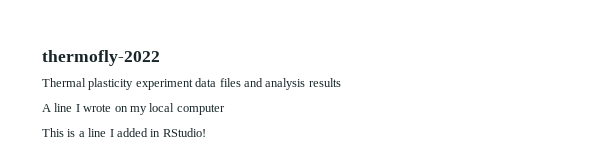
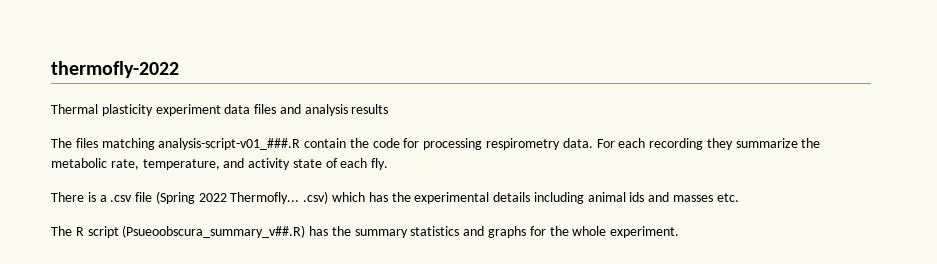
[42,103,225,115] [42,128,206,137] A line I wrote on my local computer // This is a line I added in RStudio! -> [51,138,821,150] [51,158,389,170] [51,191,739,204] [51,225,680,238] The files matching analysis-script-v01_###.R contain the code for processing respirometry data. For each recording they summarize the metabolic rate, temperature, and activity state of each fly. // There is a .csv file (Spring 2022 Thermofly... .csv) which has the experimental details including animal ids and masses etc. // The R script (Psueoobscura_summary_v##.R) has the summary statistics and graphs for the whole experiment.

